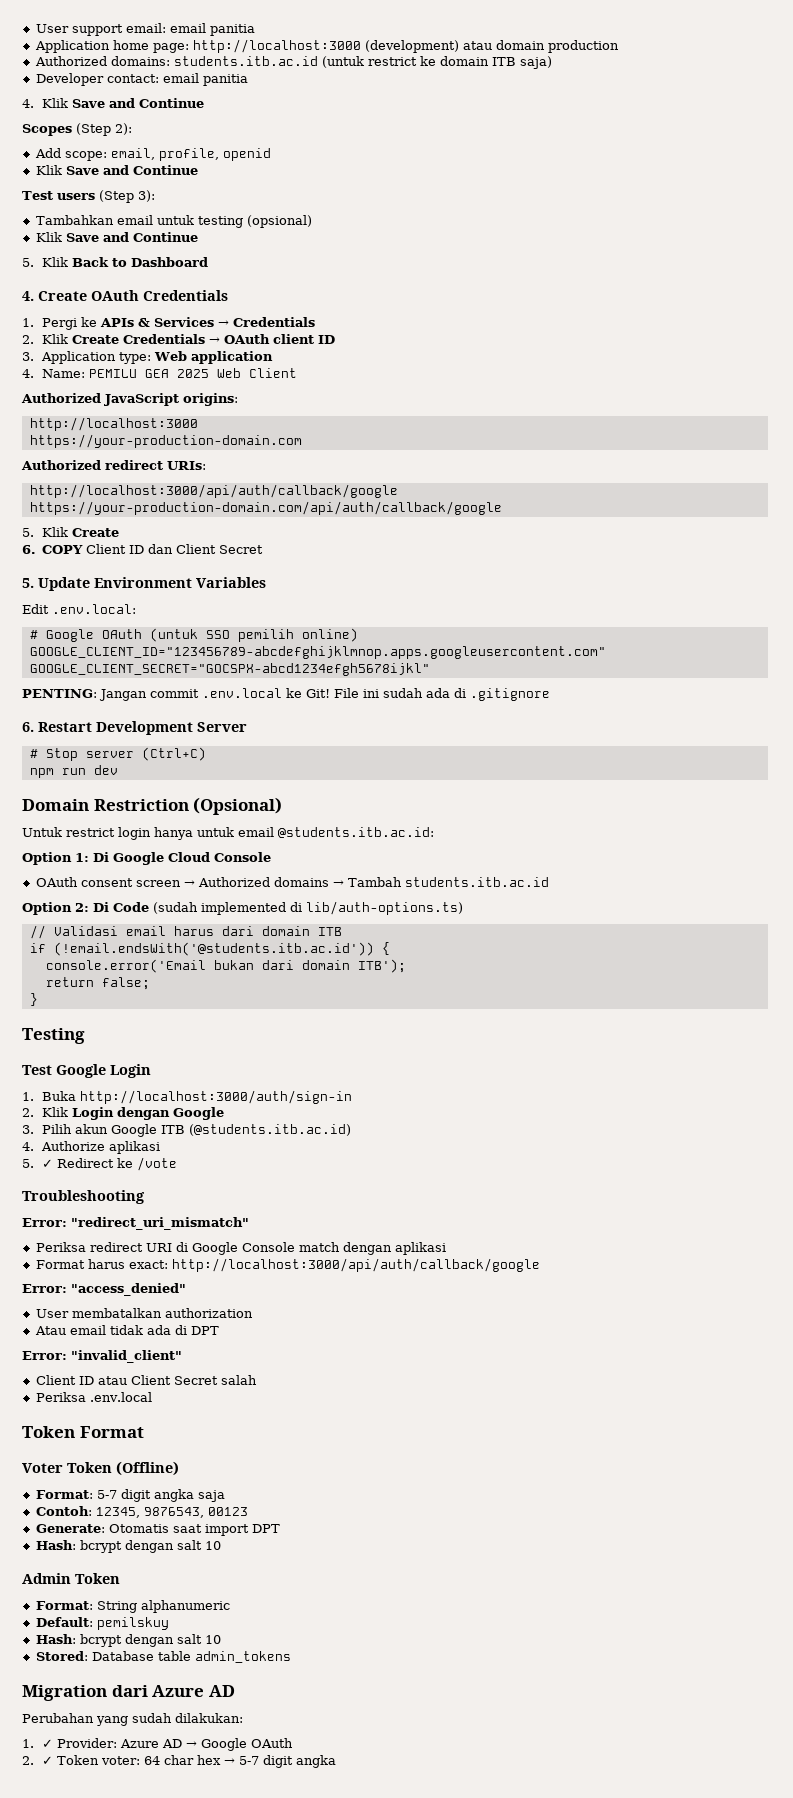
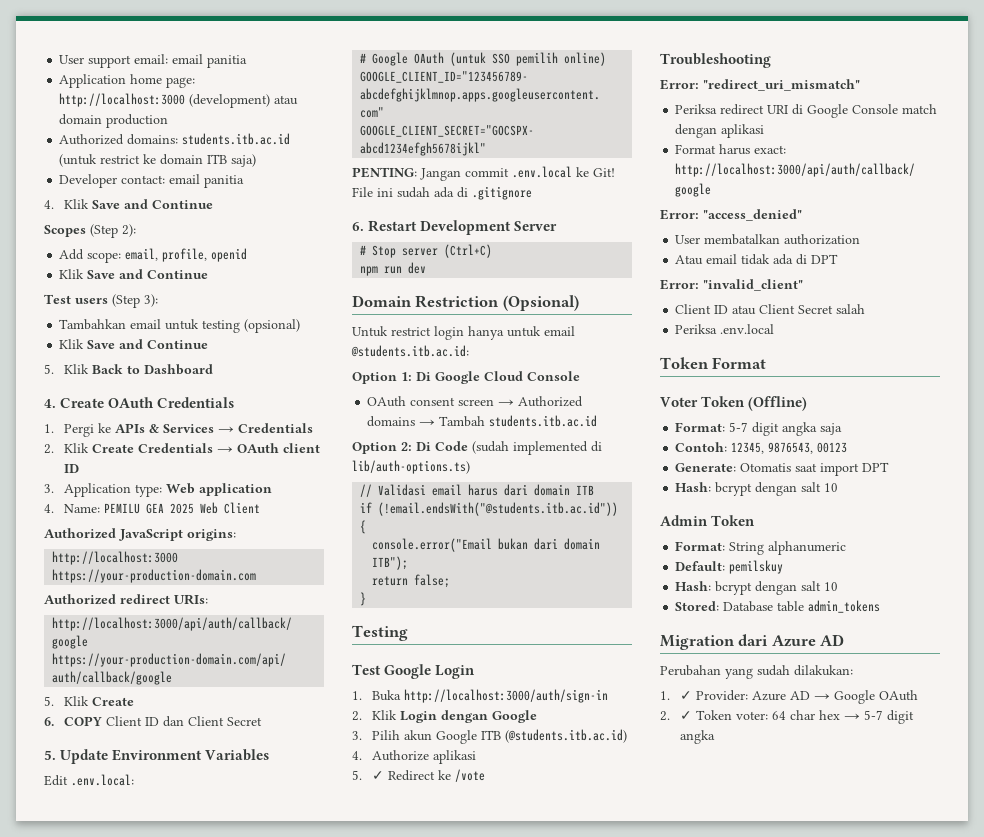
[53,942,374,956] (!email.endsWith('@students.itb.ac.id')) -> [378,502,619,516] (!email.endsWith("@students.itb.ac.id"))
[45,959,206,973] console.error('Email -> [372,538,493,552] console.error("Email
[357,959,406,973] ITB'); -> [372,556,409,570] ITB");

